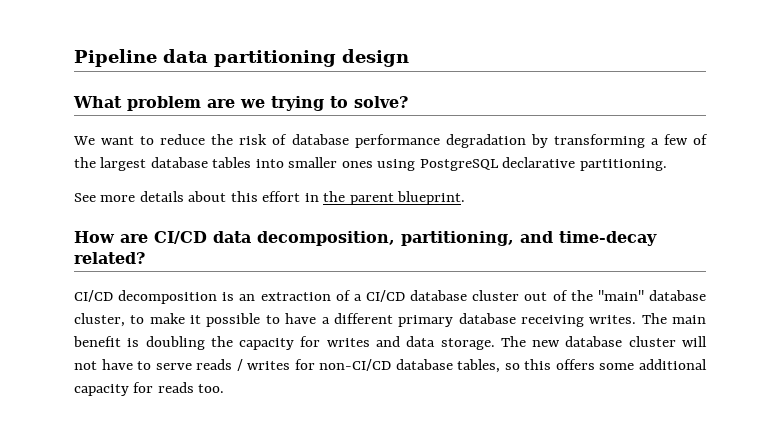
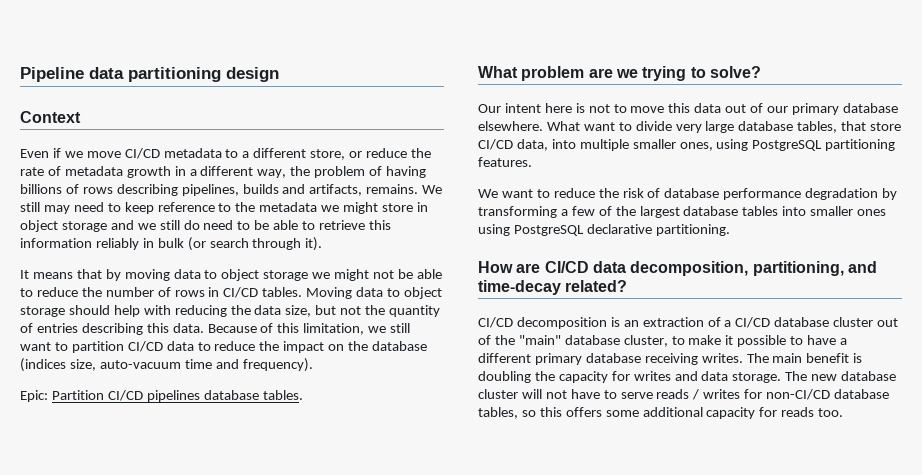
(409, 58) none -> [20,111,81,123] [20,148,431,160] [20,166,427,178] [20,184,443,196] [20,202,428,214] [20,220,391,232] [20,237,323,251] [20,269,442,281] [20,287,442,299] [20,305,441,317] [20,323,411,335] [20,341,428,353] [20,358,313,372] [20,390,303,402] // Context // Even if we move CI/CD metadata to a different store, or reduce the rate of metadata growth in a different way, the problem of having billions of rows describing pipelines, builds and artifacts, remains. We still may need to keep reference to the metadata we might store in object storage and we still do need to be able to retrieve this information reliably in bulk (or search through it). // It means that by moving data to object storage we might not be able to reduce the number of rows in CI/CD tables. Moving data to object storage should help with reducing the data size, but not the quantity of entries describing this data. Because of this limitation, we still want to partition CI/CD data to reduce the impact on the database (indices size, auto-vacuum time and frequency). // Epic: Partition CI/CD pipelines database tables.
(408, 102) none -> [478,103,898,115] [478,121,902,133] [478,139,896,151] [478,157,532,167] // Our intent here is not to move this data out of our primary database elsewhere. What want to divide very large database tables, that store CI/CD data, into multiple smaller ones, using PostgreSQL partitioning features.
[74,191,466,205] // See more details about this effort in the parent blueprint. -> (730, 230) none

